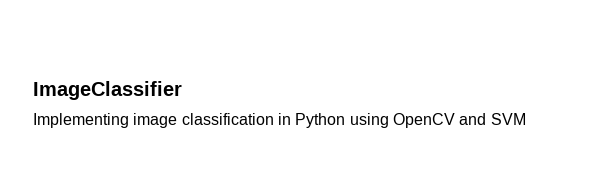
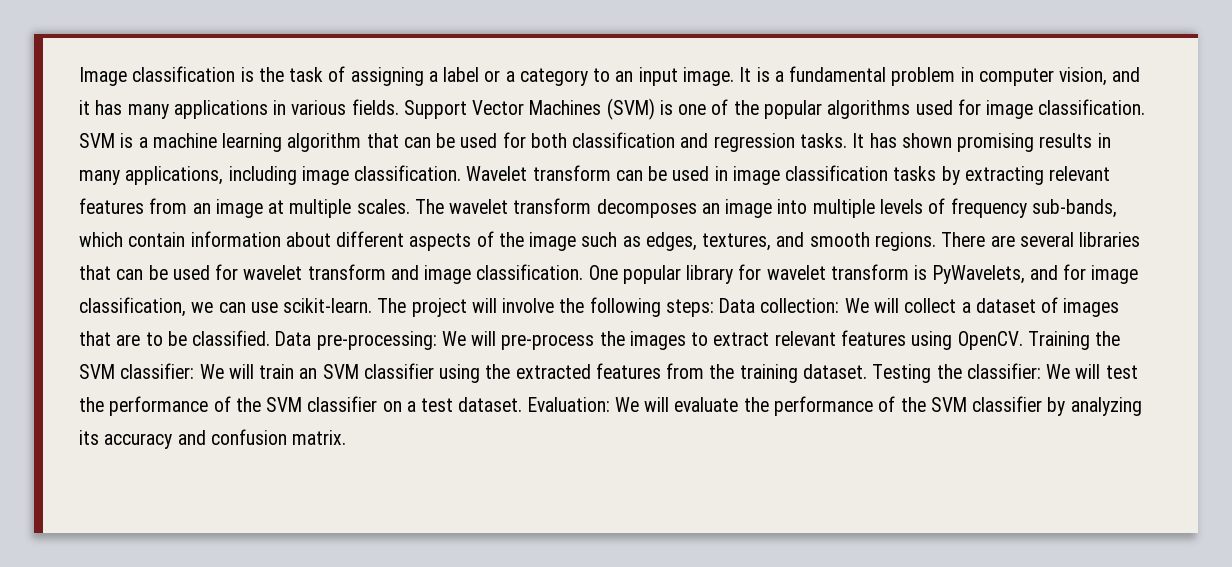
[33,81,182,100] [33,113,526,128] ImageClassifier // Implementing image classification in Python using OpenCV and SVM -> [79,66,1141,86] [79,98,1146,120] [79,132,1111,152] [79,165,1111,185] [79,198,1117,218] [79,231,1141,251] [79,264,1139,284] [79,297,1120,317] [79,330,1121,350] [79,363,1138,383] [79,396,1142,416] [79,429,347,449] Image classification is the task of assigning a label or a category to an input image. It is a fundamental problem in computer vision, and it has many applications in various fields. Support Vector Machines (SVM) is one of the popular algorithms used for image classification. SVM is a machine learning algorithm that can be used for both classification and regression tasks. It has shown promising results in many applications, including image classification. Wavelet transform can be used in image classification tasks by extracting relevant features from an image at multiple scales. The wavelet transform decomposes an image into multiple levels of frequency sub-bands, which contain information about different aspects of the image such as edges, textures, and smooth regions. There are several libraries that can be used for wavelet transform and image classification. One popular library for wavelet transform is PyWavelets, and for image classification, we can use scikit-learn. The project will involve the following steps: Data collection: We will collect a dataset of images that are to be classified. Data pre-processing: We will pre-process the images to extract relevant features using OpenCV. Training the SVM classifier: We will train an SVM classifier using the extracted features from the training dataset. Testing the classifier: We will test the performance of the SVM classifier on a test dataset. Evaluation: We will evaluate the performance of the SVM classifier by analyzing its accuracy and confusion matrix.

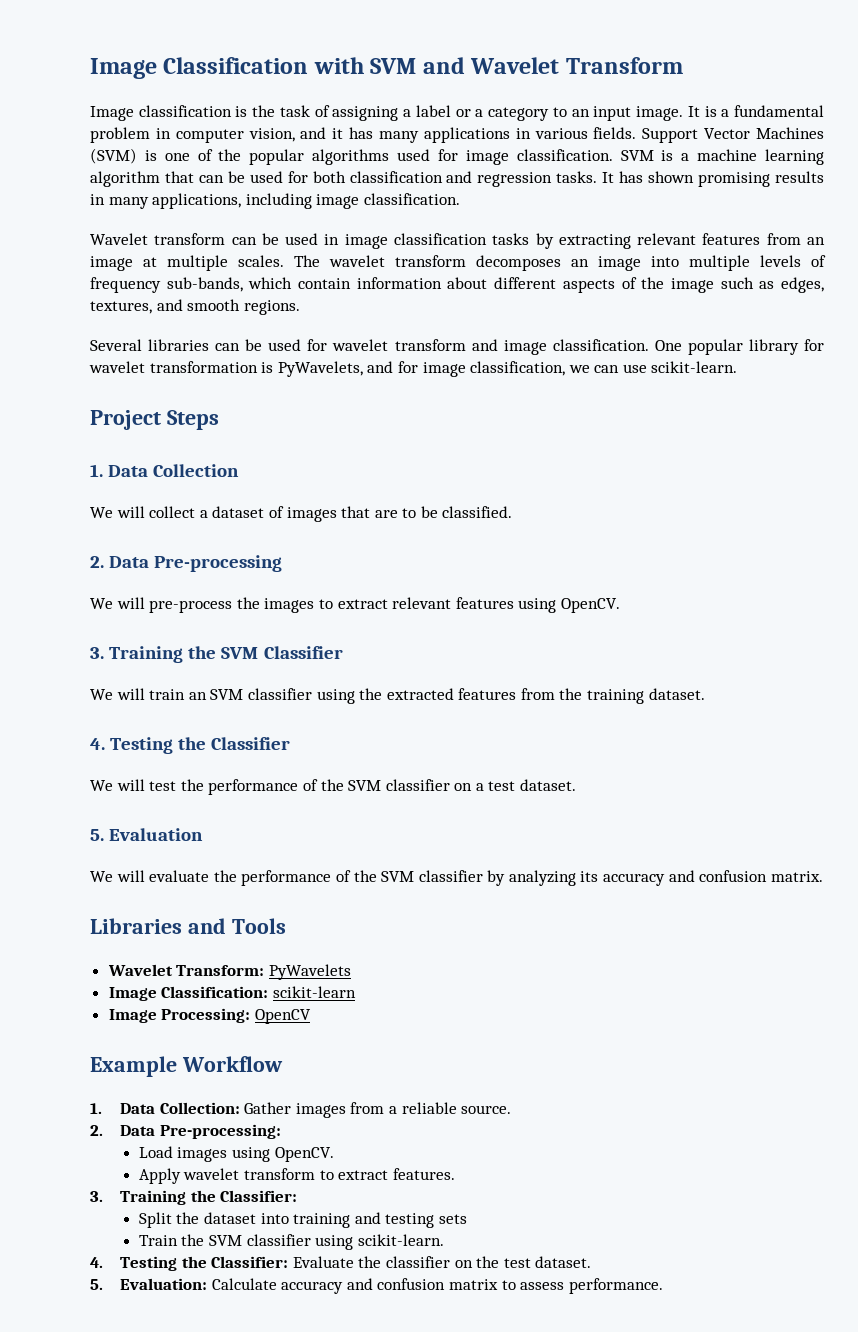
[79,67,127,86] Image -> [90,57,683,79] [90,106,134,121] Image Classification with SVM and Wavelet Transform // Image
(462, 173) none -> (460, 199) //
[941,232,1141,247] [79,265,111,280] There are several libraries that -> [90,339,210,351] // Several libraries
[830,264,909,280] transform -> [149,361,258,373] transformation
[377,297,840,317] The project will involve the following steps: Data collection: -> [90,410,219,430] [90,464,240,477] // Project Steps // 1. Data Collection //
[275,331,437,350] Data pre-processing: -> [90,555,283,572] // 2. Data Pre-processing //
(1023, 340) none -> [90,647,104,659] // 3.
[120,363,195,379] classifier: -> [263,646,343,659] Classifier //
[872,363,1041,383] Testing the classifier: -> [90,737,291,754] // 4. Testing the Classifier //
[527,397,610,412] Evaluation: -> [90,828,204,841] // 5. Evaluation //
(347, 437) none -> [90,918,286,934] [107,964,351,980] [108,986,356,1001] [108,1008,311,1024] [90,1056,283,1077] [90,1102,512,1118] [90,1124,281,1139] [138,1146,334,1162] [138,1168,455,1184] [90,1190,298,1205] [138,1212,467,1228] [138,1234,444,1250] [90,1256,592,1271] [90,1278,663,1294] // Libraries and Tools // Wavelet Transform: PyWavelets // Image Classification: scikit-learn // Image Processing: OpenCV // Example Workflow // 1. Data Collection: Gather images from a reliable source. // 2. Data Pre-processing: // Load images using OpenCV. // Apply wavelet transform to extract features. // 3. Training the Classifier: // Split the dataset into training and testing sets // Train the SVM classifier using scikit-learn. // 4. Testing the Classifier: Evaluate the classifier on the test dataset. // 5. Evaluation: Calculate accuracy and confusion matrix to assess performance.

